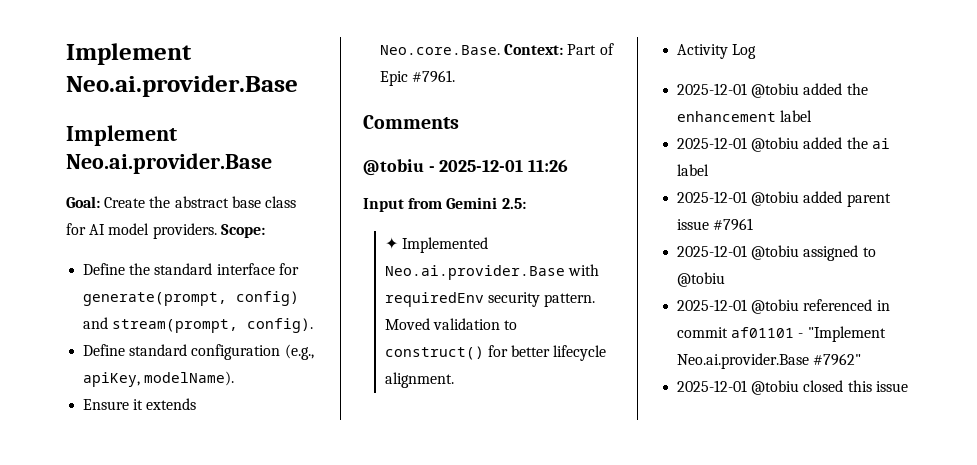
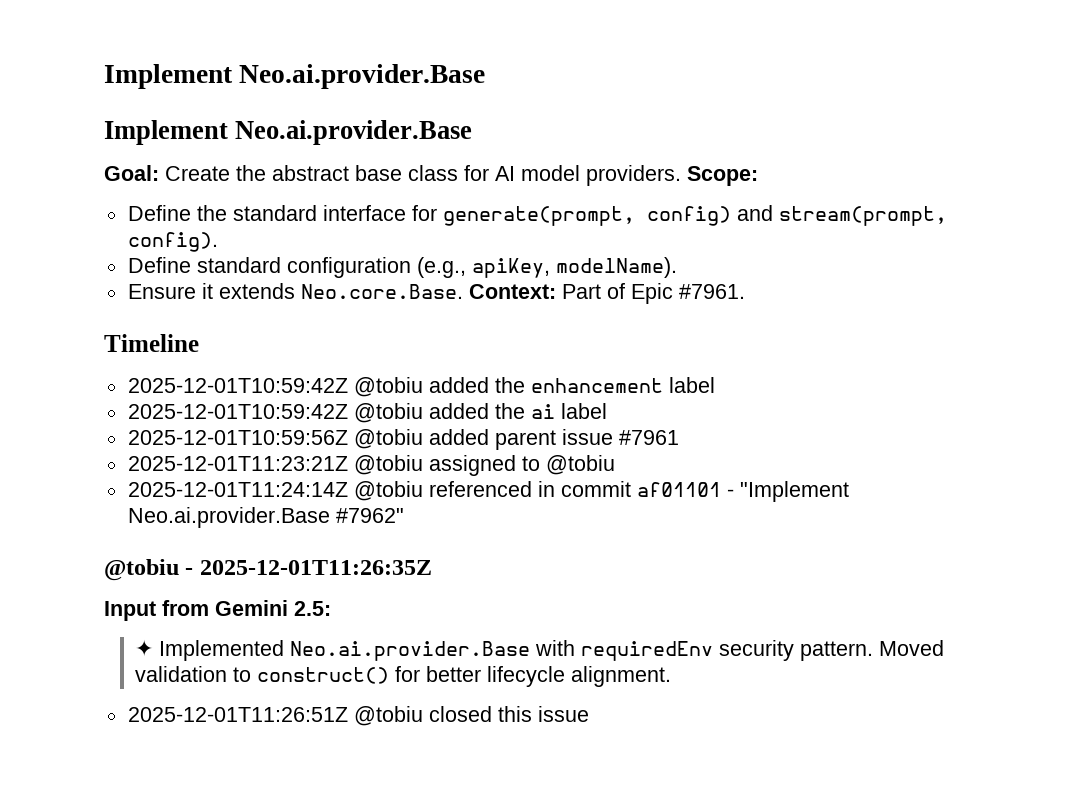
[363,115,459,129] Comments -> [104,334,199,352] [127,377,715,397] [127,403,607,423] [127,429,679,450] [127,455,615,476] [127,481,849,502] [127,507,404,528] Timeline // 2025-12-01T10:59:42Z @tobiu added the enhancement label // 2025-12-01T10:59:42Z @tobiu added the ai label // 2025-12-01T10:59:56Z @tobiu added parent issue #7961 // 2025-12-01T11:23:21Z @tobiu assigned to @tobiu // 2025-12-01T11:24:14Z @tobiu referenced in commit af01101 - "Implement Neo.ai.provider.Base #7962"
[439,159,569,172] 2025-12-01 11:26 -> [199,560,432,575] 2025-12-01T11:26:35Z
[677,44,757,59] [677,83,868,98] [677,110,813,122] [677,137,890,152] [677,164,710,176] [677,191,891,207] [677,218,754,231] [677,245,876,261] [677,272,726,287] [677,299,890,314] [677,326,886,342] [677,353,862,369] [677,380,748,392] Activity Log // 2025-12-01 @tobiu added the enhancement label // 2025-12-01 @tobiu added the ai label // 2025-12-01 @tobiu added parent issue #7961 // 2025-12-01 @tobiu assigned to @tobiu // 2025-12-01 @tobiu referenced in commit af01101 - "Implement Neo.ai.provider.Base #7962" // 2025-12-01 -> [127,707,348,722] 2025-12-01T11:26:51Z

